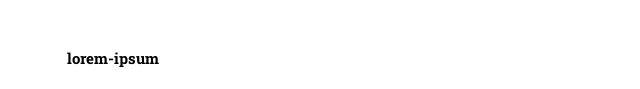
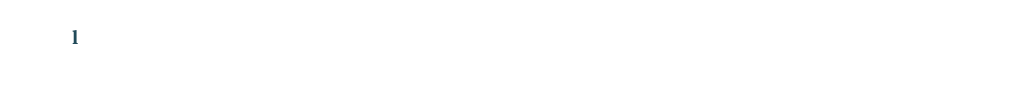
[67,52,159,68] lorem-ipsum -> [72,29,78,44] l

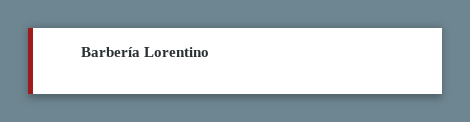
[72,29,78,44] l -> [81,47,210,57] Barbería Lorentino

